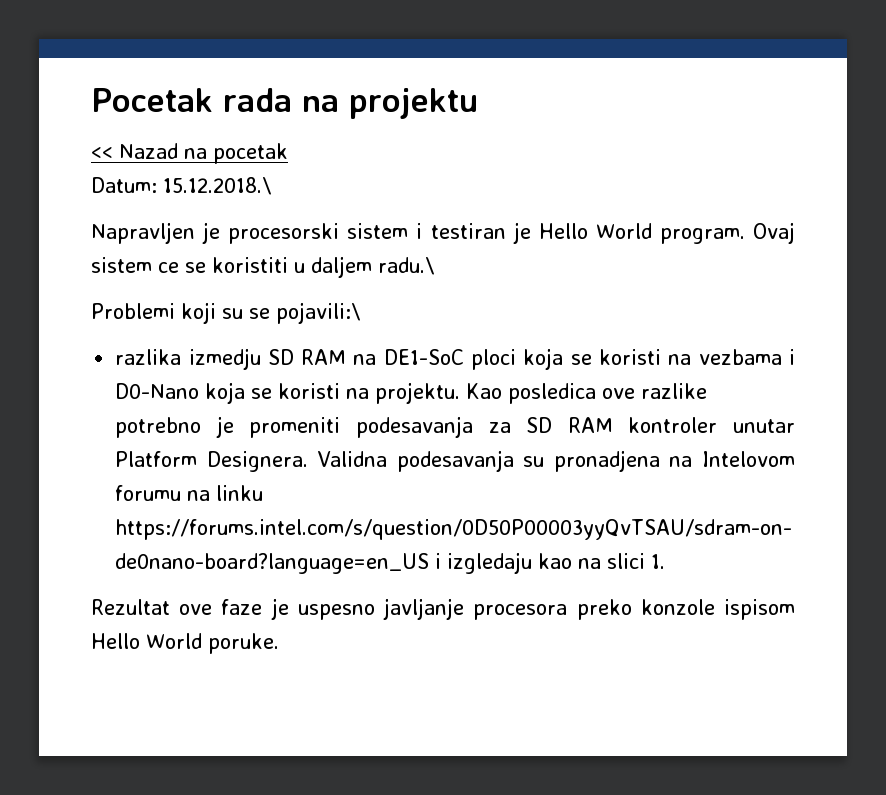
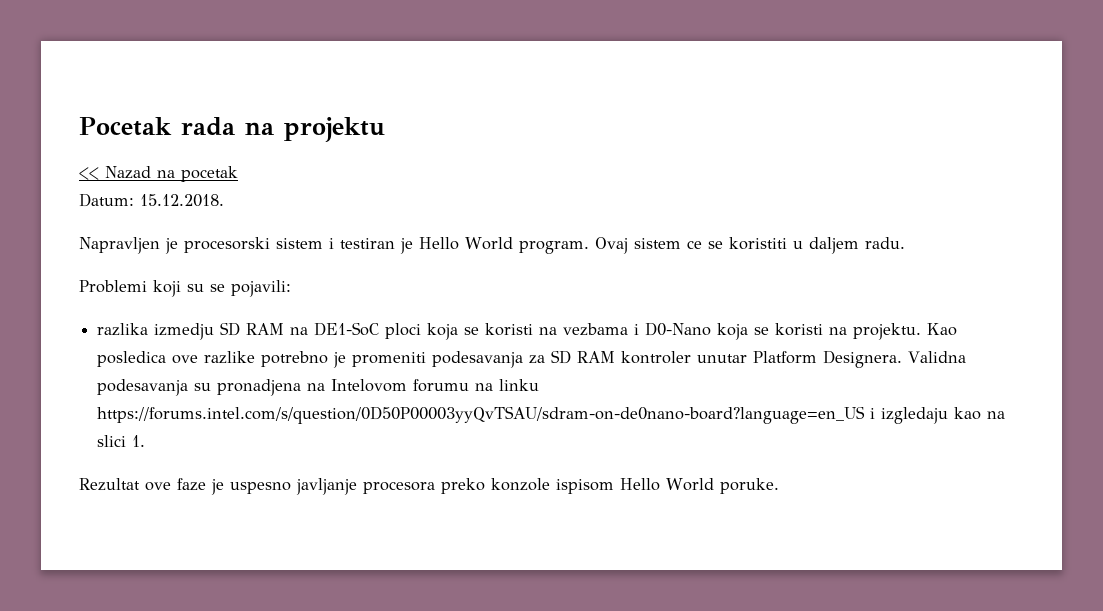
[163,177,272,195] 15.12.2018.\ -> [140,194,224,207] 15.12.2018.
[378,257,435,275] radu.\ -> [864,237,905,249] radu.
[276,302,361,324] pojavili:\ -> [231,280,291,297] pojavili:

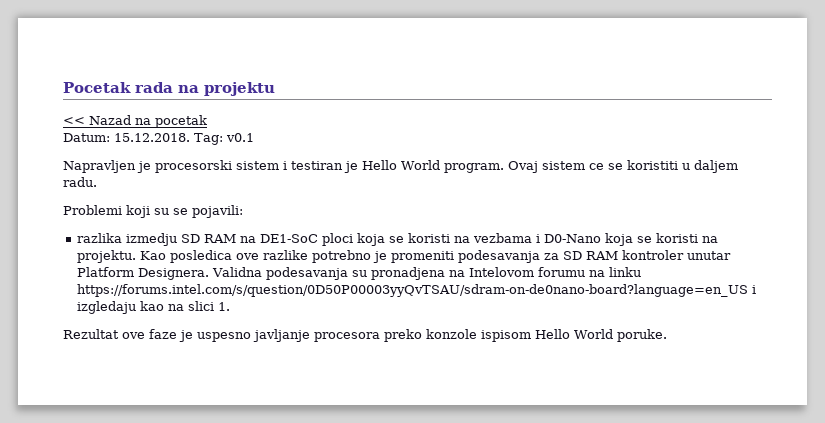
(224, 200) none -> [194,133,254,145] Tag: v0.1

